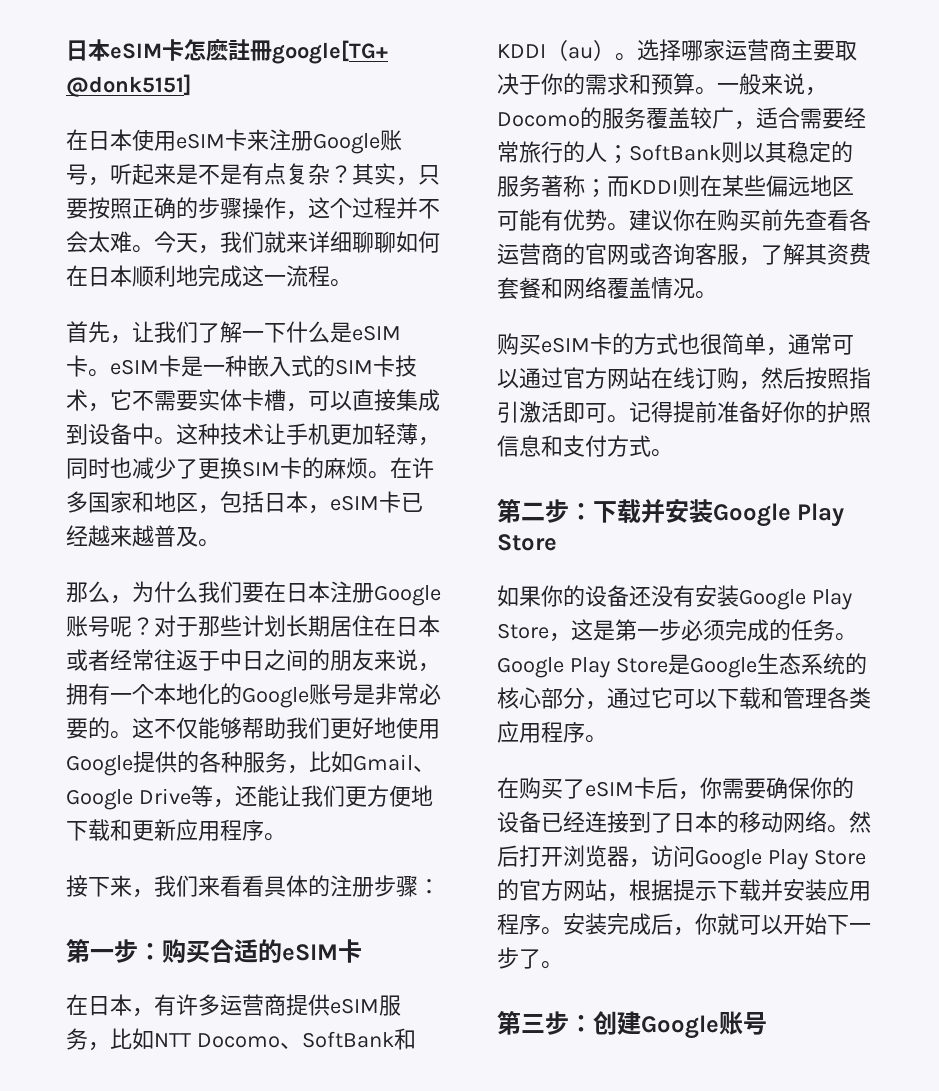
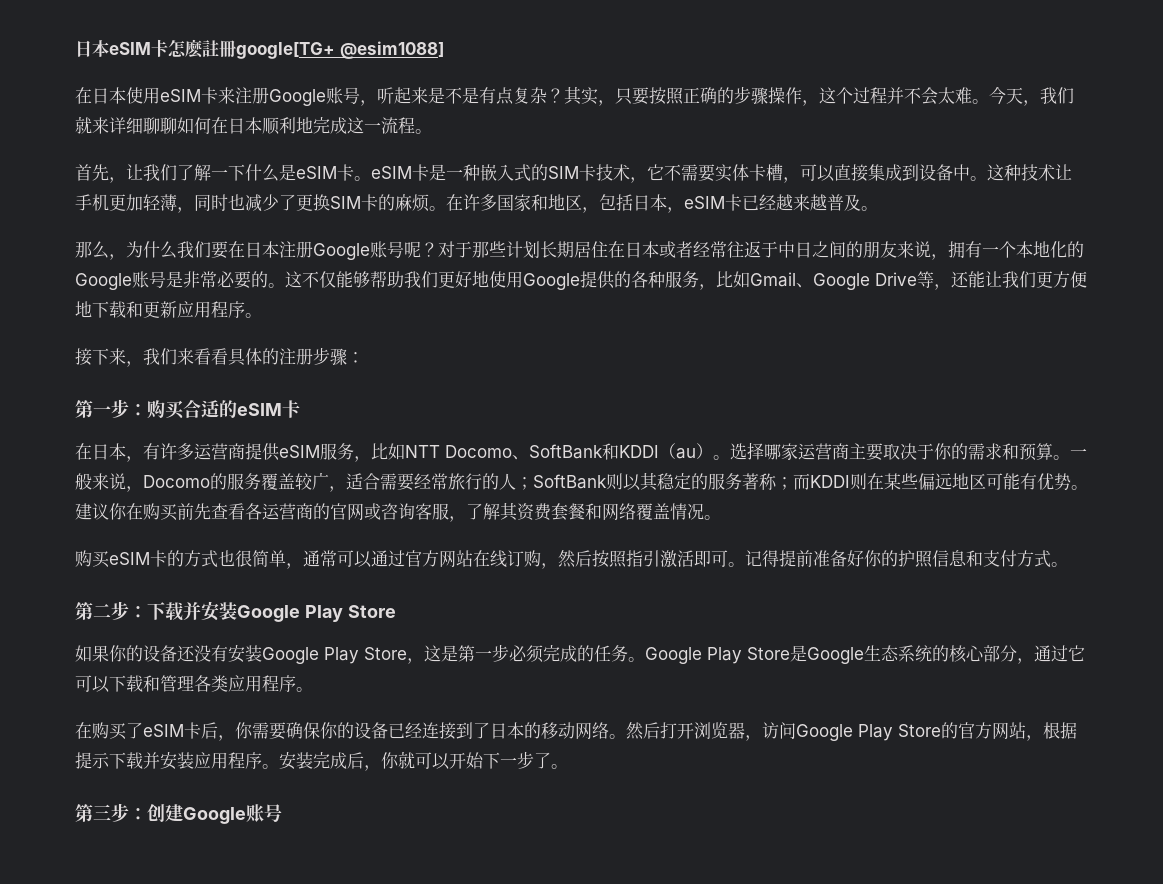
[66,74,191,97] @donk5151] -> [340,41,444,59] @esim1088]

